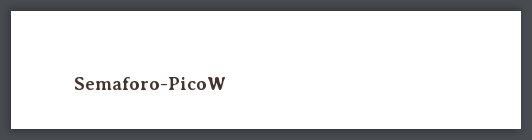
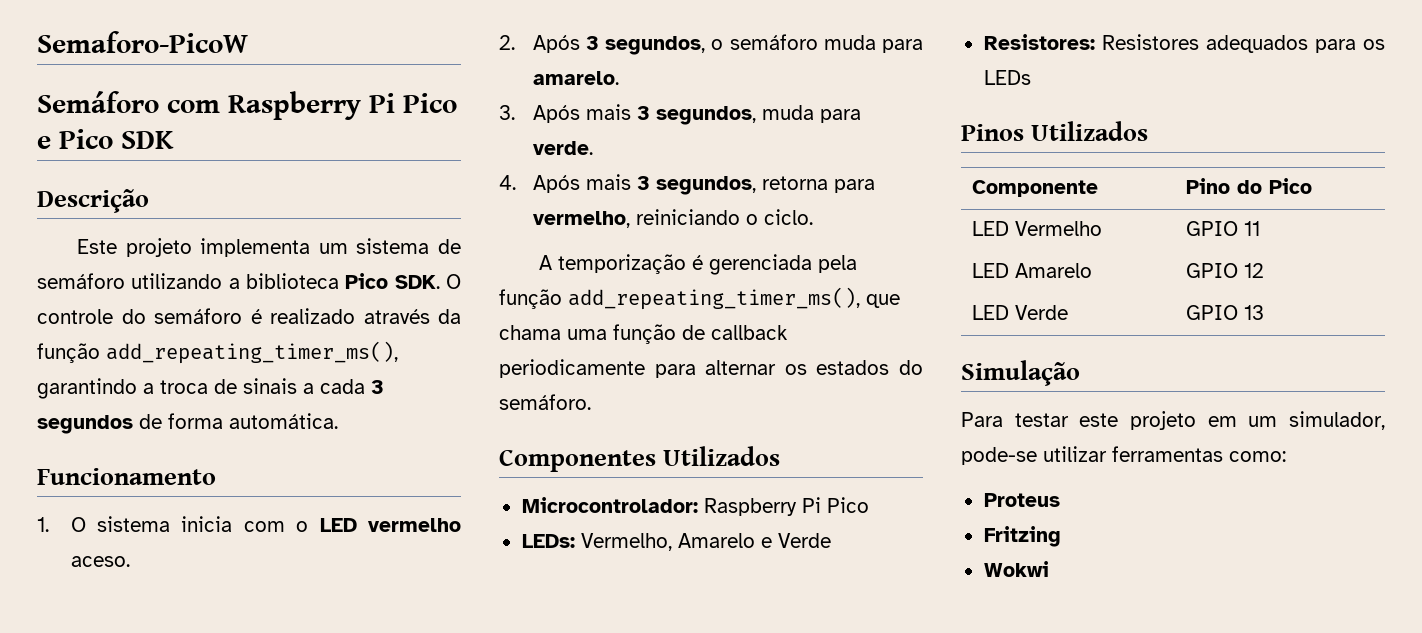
(226, 83) none -> [37,91,457,120] [37,129,174,149] [37,189,149,213] [77,238,461,257] [37,273,461,289] [37,308,461,324] [37,341,398,364] [37,378,384,399] [37,413,338,434] [37,468,216,485] [37,516,462,532] [70,556,130,567] [499,34,923,55] [532,71,619,85] [499,104,861,125] [532,141,593,155] [499,174,875,195] [532,209,813,228] [539,254,858,275] [499,287,900,310] [499,324,788,344] [499,359,923,378] [499,394,591,410] [499,446,781,472] [521,497,869,516] [521,533,831,551] [983,34,1385,53] [983,70,1031,85] [961,121,1149,141] [971,180,1098,197] [1185,178,1312,194] [971,221,1102,236] [1185,221,1260,236] [971,263,1092,278] [1185,263,1264,278] [971,305,1068,320] [1185,305,1264,320] [961,360,1080,386] [961,411,1385,430] [961,446,1286,465] [983,493,1060,507] [983,526,1061,547] [983,561,1049,577] // Semáforo com Raspberry Pi Pico e Pico SDK // Descrição // Este projeto implementa um sistema de semáforo utilizando a biblioteca Pico SDK. O controle do semáforo é realizado através da função add_repeating_timer_ms(), garantindo a troca de sinais a cada 3 segundos de forma automática. // Funcionamento // 1. O sistema inicia com o LED vermelho aceso. // 2. Após 3 segundos, o semáforo muda para amarelo. // 3. Após mais 3 segundos, muda para verde. // 4. Após mais 3 segundos, retorna para vermelho, reiniciando o ciclo. // A temporização é gerenciada pela função add_repeating_timer_ms(), que chama uma função de callback periodicamente para alternar os estados do semáforo. // Componentes Utilizados // Microcontrolador: Raspberry Pi Pico // LEDs: Vermelho, Amarelo e Verde // Resistores: Resistores adequados para os LEDs // Pinos Utilizados // Componente | Pino do Pico // LED Vermelho | GPIO 11 // LED Amarelo | GPIO 12 // LED Verde | GPIO 13 // Simulação // Para testar este projeto em um simulador, pode-se utilizar ferramentas como: // Proteus // Fritzing // Wokwi

